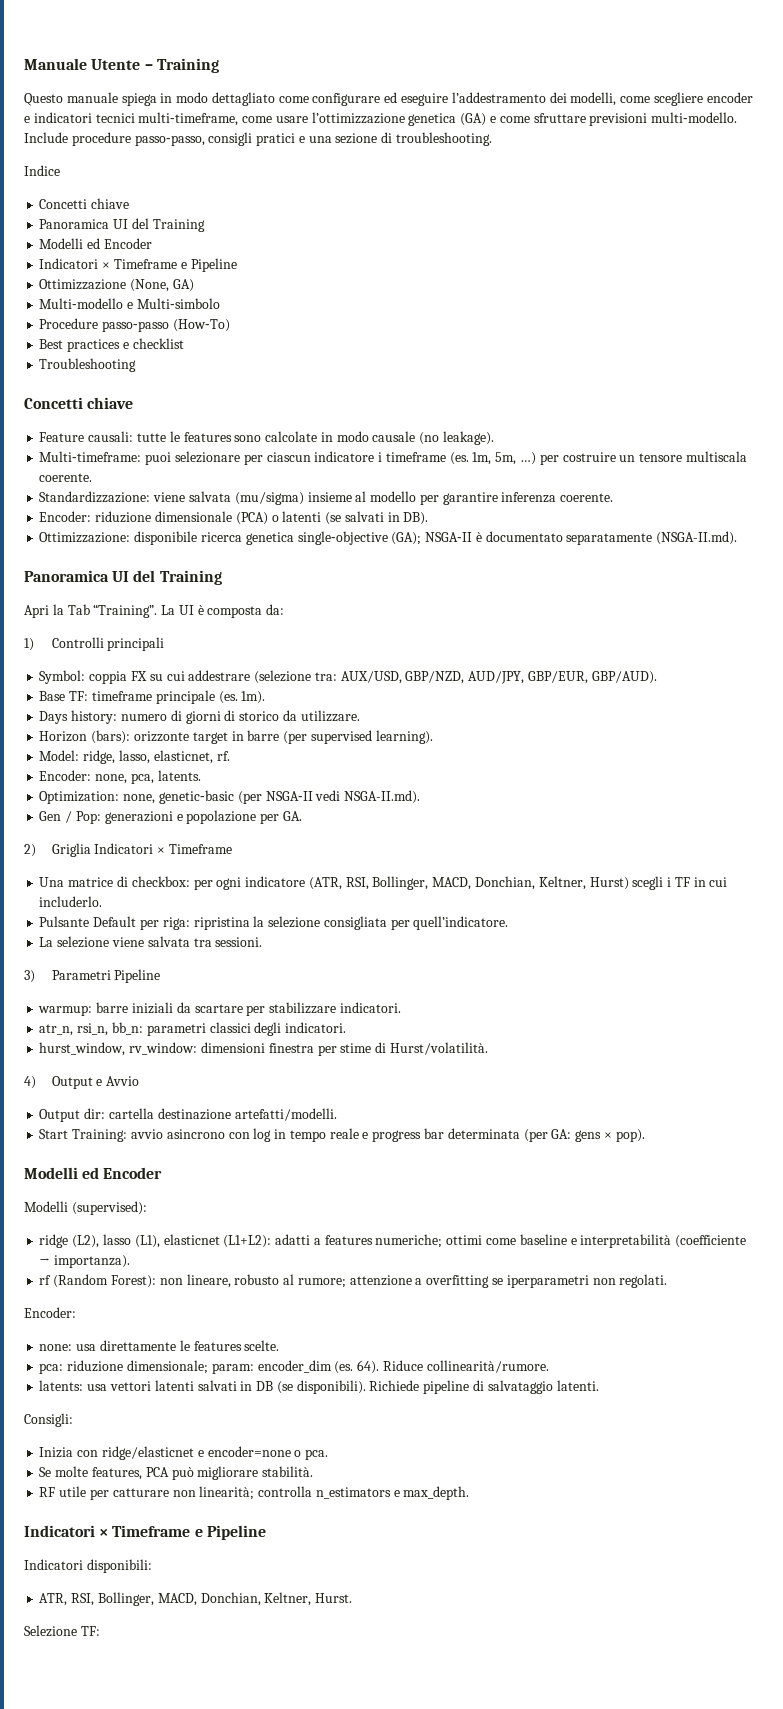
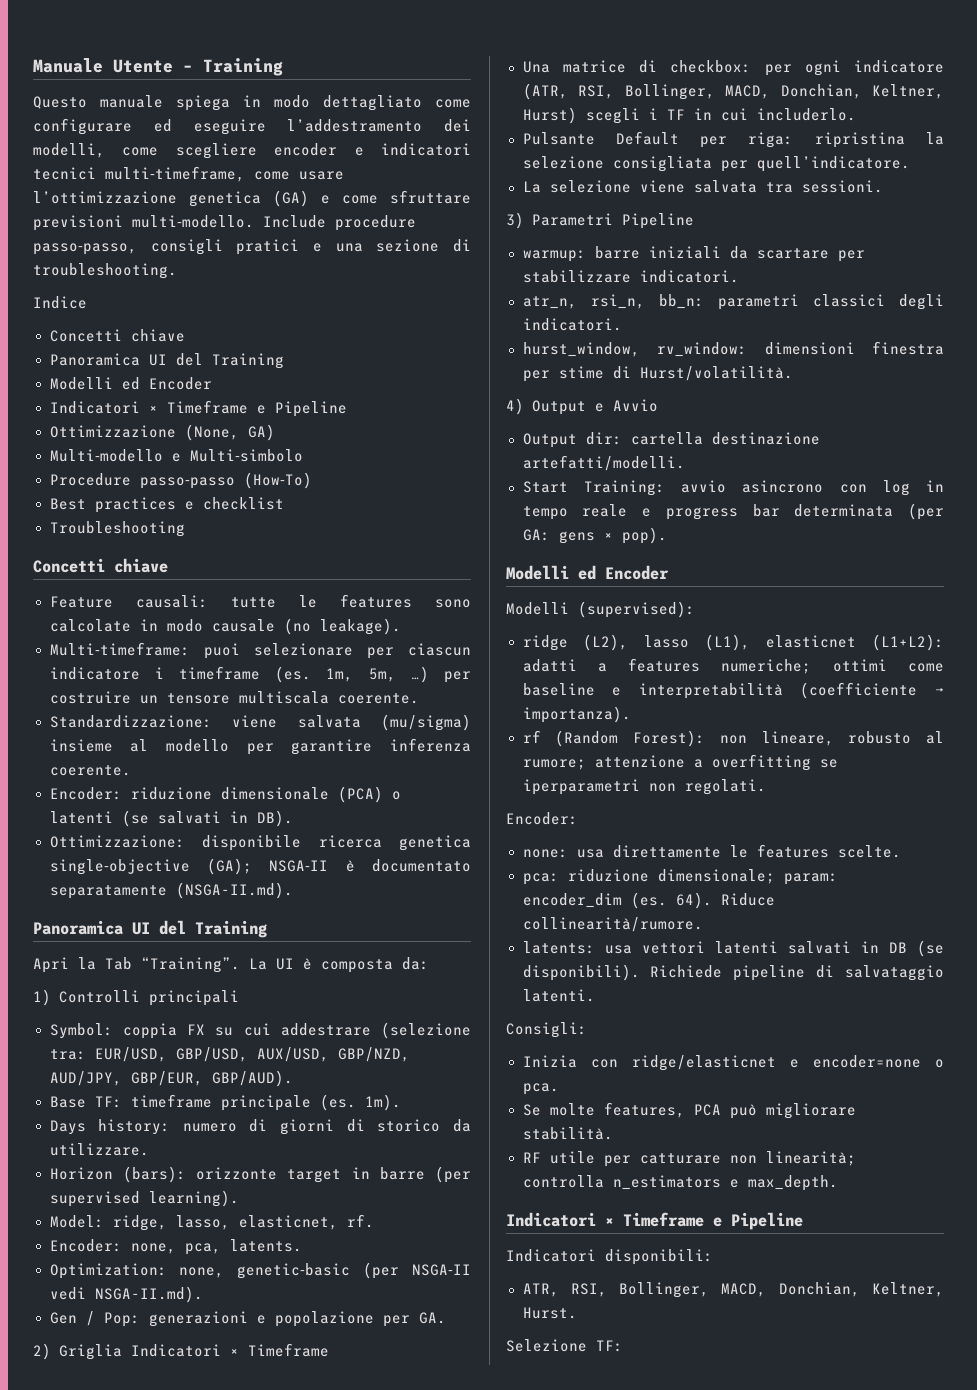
(337, 676) none -> [94,1047,248,1062] EUR/USD, GBP/USD,

